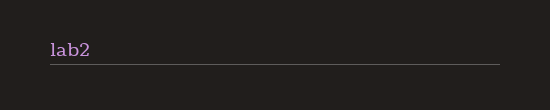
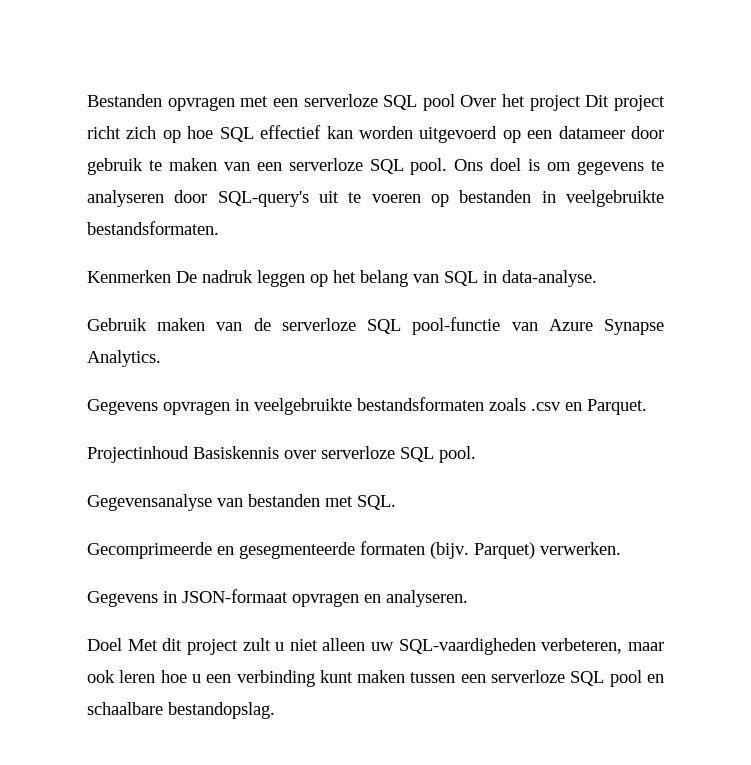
[50,43,90,56] lab2 -> [87,94,665,111] [87,125,665,143] [87,158,664,175] [87,190,664,207] [87,221,219,235] [87,270,597,287] [87,317,664,335] [87,350,161,367] [87,397,647,415] [87,446,476,463] [87,494,396,511] [87,541,621,559] [87,589,468,607] [87,638,664,655] [87,670,664,687] [87,702,275,719] Bestanden opvragen met een serverloze SQL pool Over het project Dit project richt zich op hoe SQL effectief kan worden uitgevoerd op een datameer door gebruik te maken van een serverloze SQL pool. Ons doel is om gegevens te analyseren door SQL-query's uit te voeren op bestanden in veelgebruikte bestandsformaten. // Kenmerken De nadruk leggen op het belang van SQL in data-analyse. // Gebruik maken van de serverloze SQL pool-functie van Azure Synapse Analytics. // Gegevens opvragen in veelgebruikte bestandsformaten zoals .csv en Parquet. // Projectinhoud Basiskennis over serverloze SQL pool. // Gegevensanalyse van bestanden met SQL. // Gecomprimeerde en gesegmenteerde formaten (bijv. Parquet) verwerken. // Gegevens in JSON-formaat opvragen en analyseren. // Doel Met dit project zult u niet alleen uw SQL-vaardigheden verbeteren, maar ook leren hoe u een verbinding kunt maken tussen een serverloze SQL pool en schaalbare bestandopslag.

